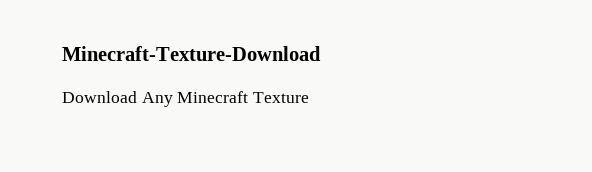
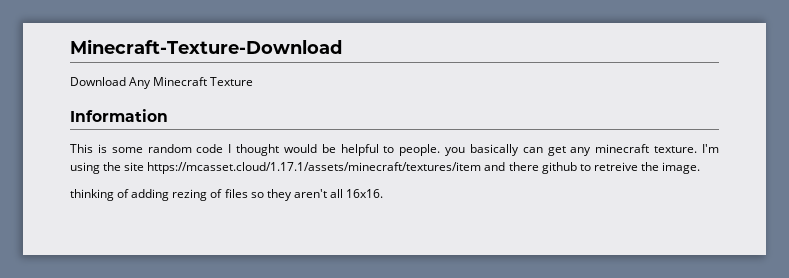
(310, 97) none -> [70,109,168,122] [70,144,720,156] [70,162,701,174] [70,189,384,201] // Information // This is some random code I thought would be helpful to people. you basically can get any minecraft texture. I'm using the site https://mcasset.cloud/1.17.1/assets/minecraft/textures/item and there github to retreive the image. // thinking of adding rezing of files so they aren't all 16x16.

